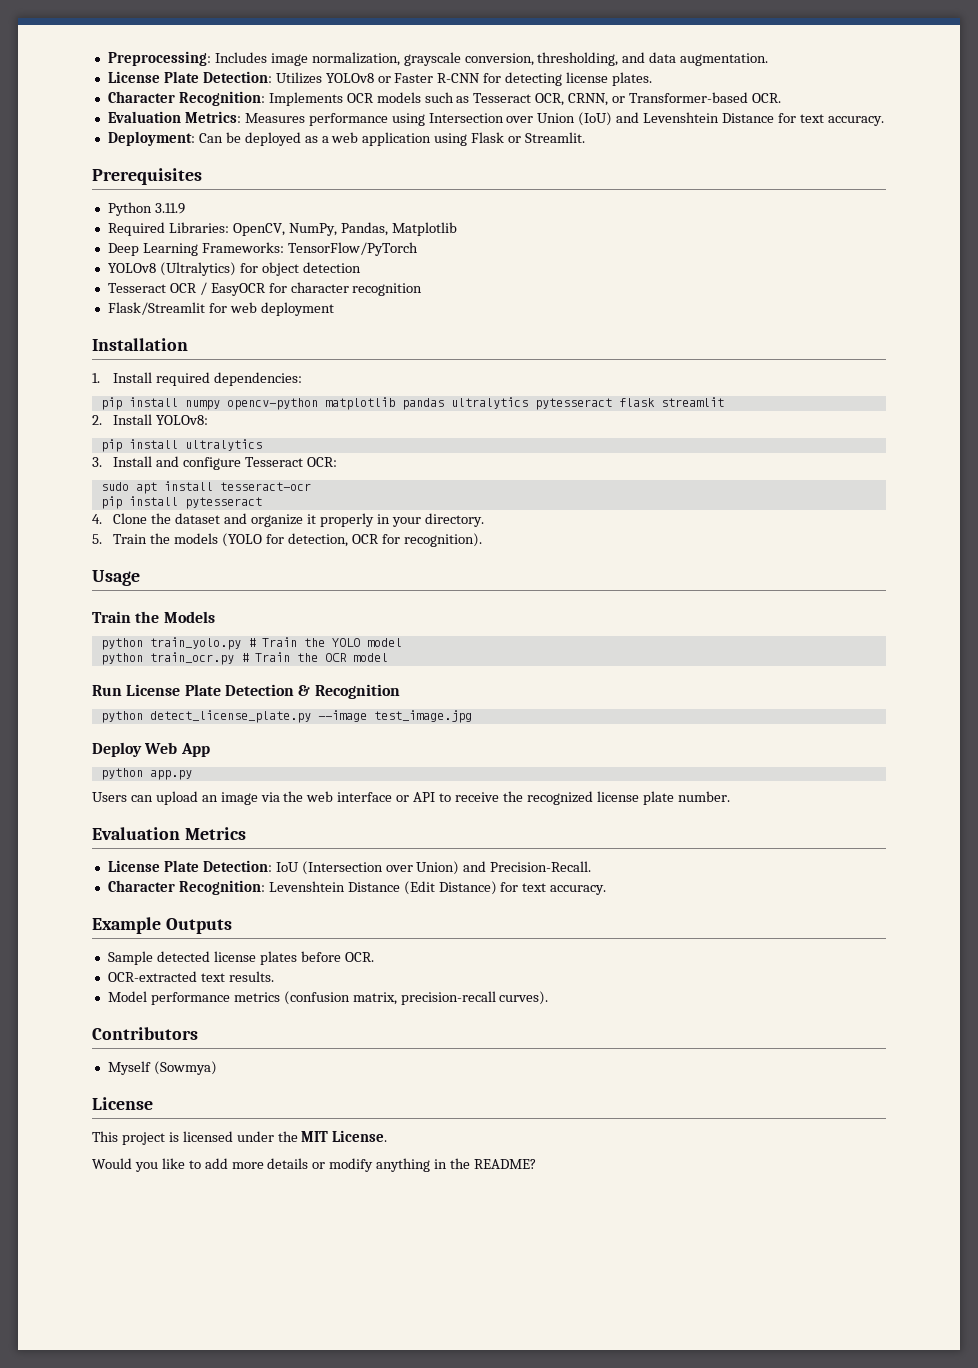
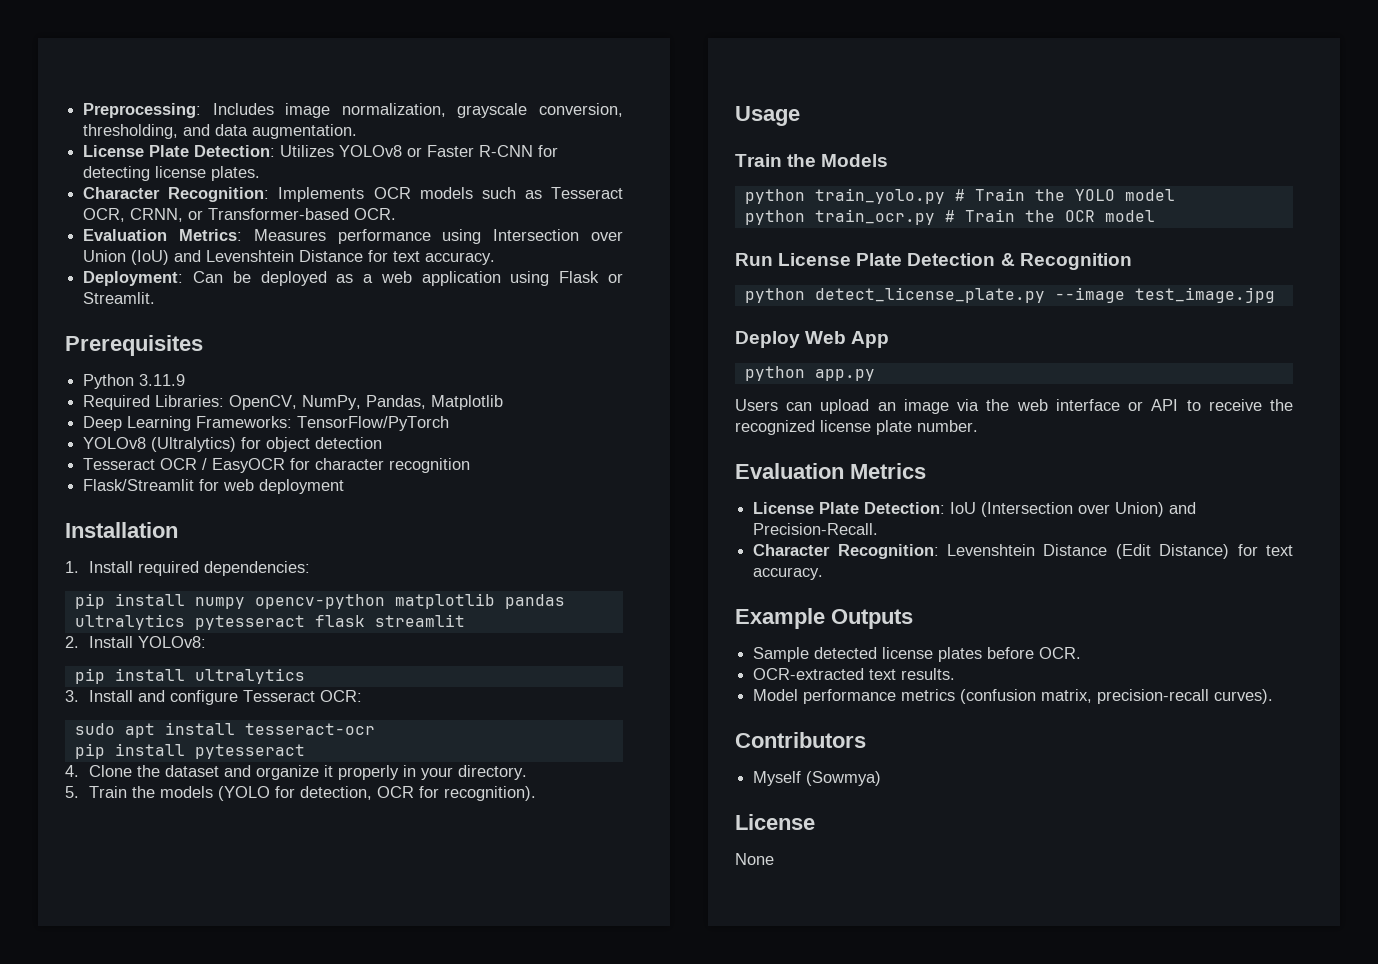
[92,1130,388,1145] [92,1158,536,1172] // This project is licensed under the MIT License. // Would you like to add more details or modify anything in the README? -> [735,853,774,865] // None

